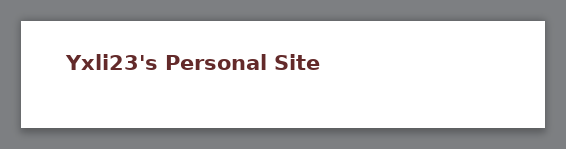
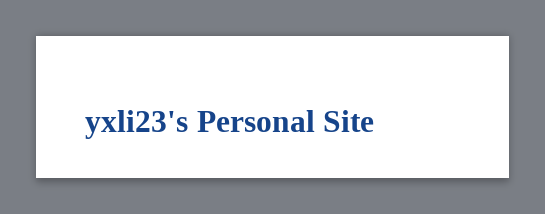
[65,54,158,70] Yxli23's -> [85,110,188,139] yxli23's

